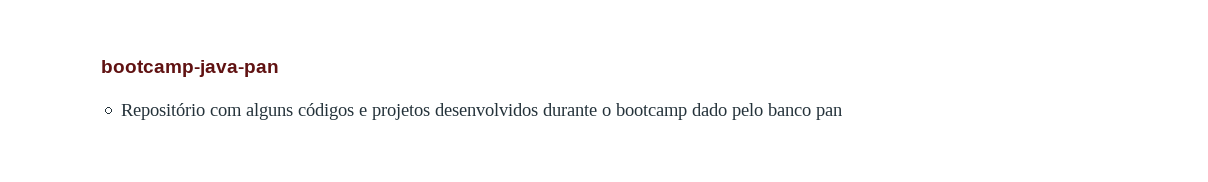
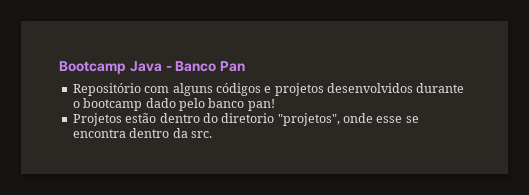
[101,60,279,77] bootcamp-java-pan -> [59,61,246,74] Bootcamp Java - Banco Pan
[816,107,843,120] pan -> [247,99,275,111] [72,113,419,126] [72,128,212,138] pan! // Projetos estão dentro do diretorio "projetos", onde esse se encontra dentro da src.

